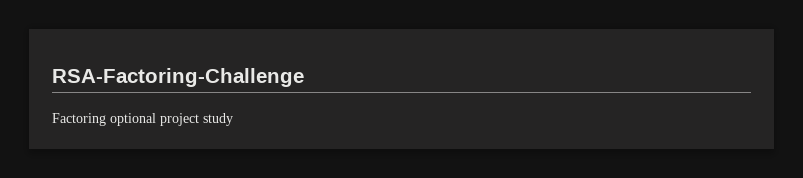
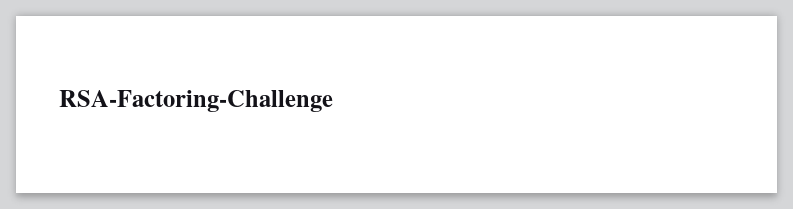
[52,113,233,126] // Factoring optional project study -> (333, 101) none

